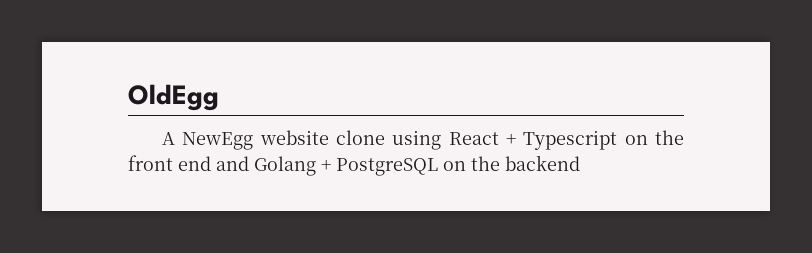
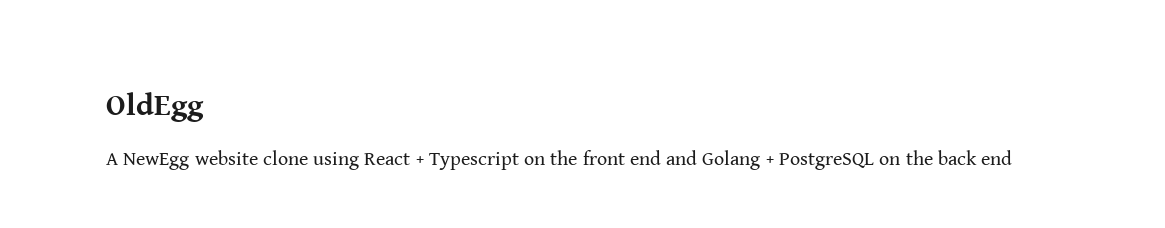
[505,155,580,171] backend -> [937,150,1013,165] back end

